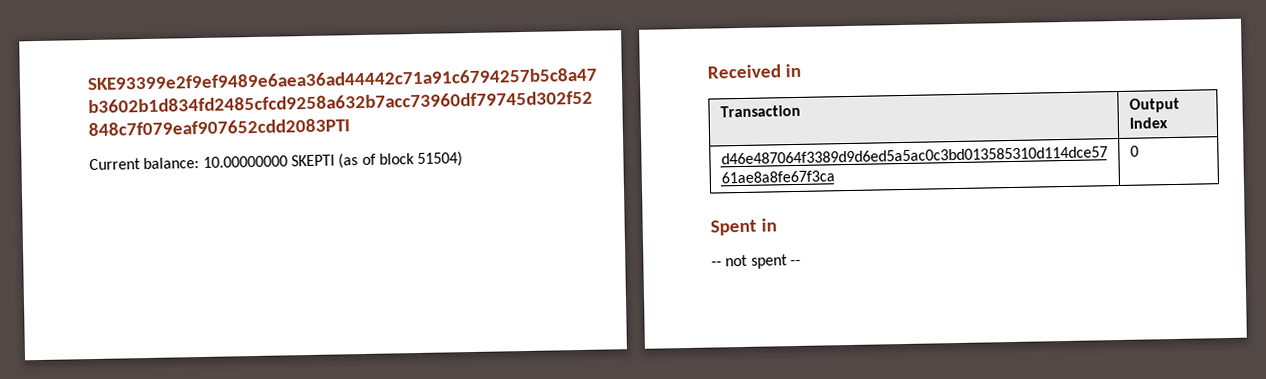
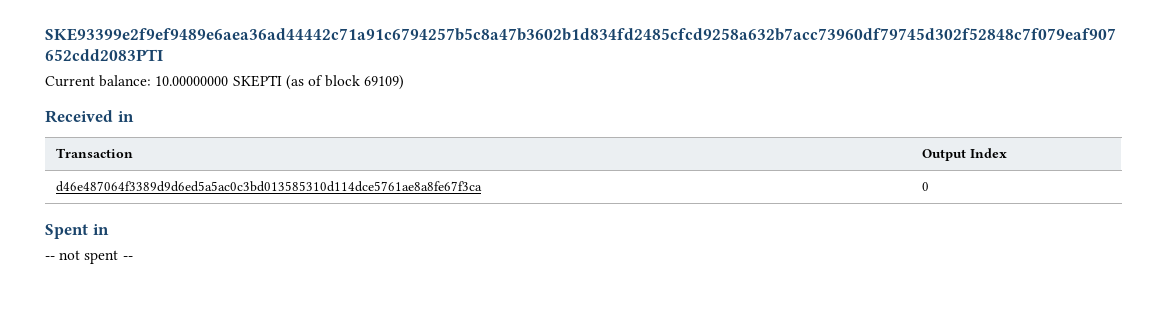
[417,151,464,167] 51504) -> [364,75,405,90] 69109)

